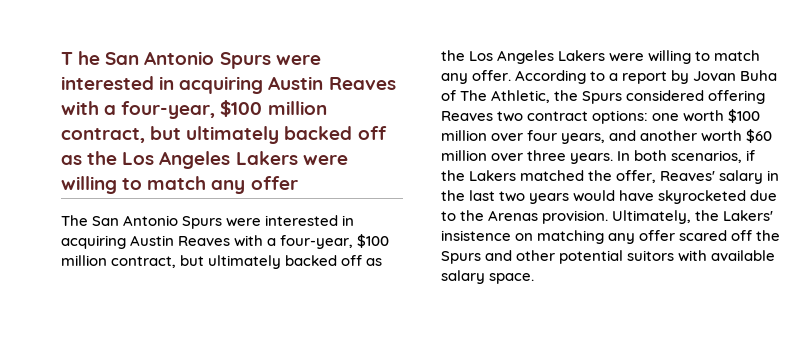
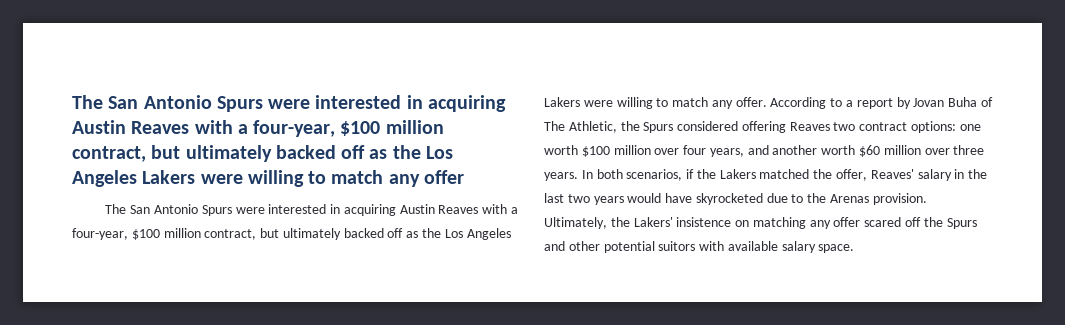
[61,51,101,65] T he -> [72,95,103,109] The

